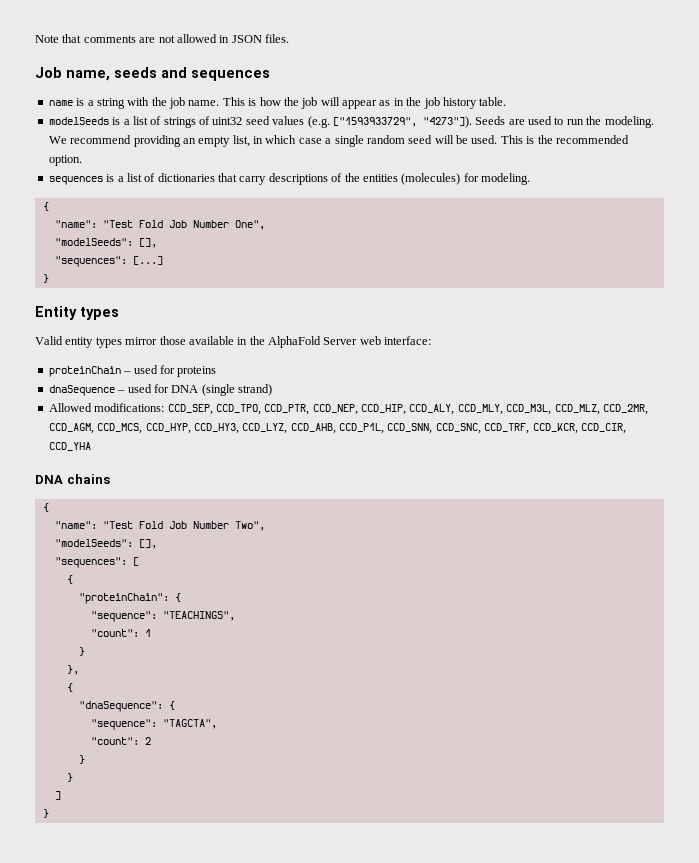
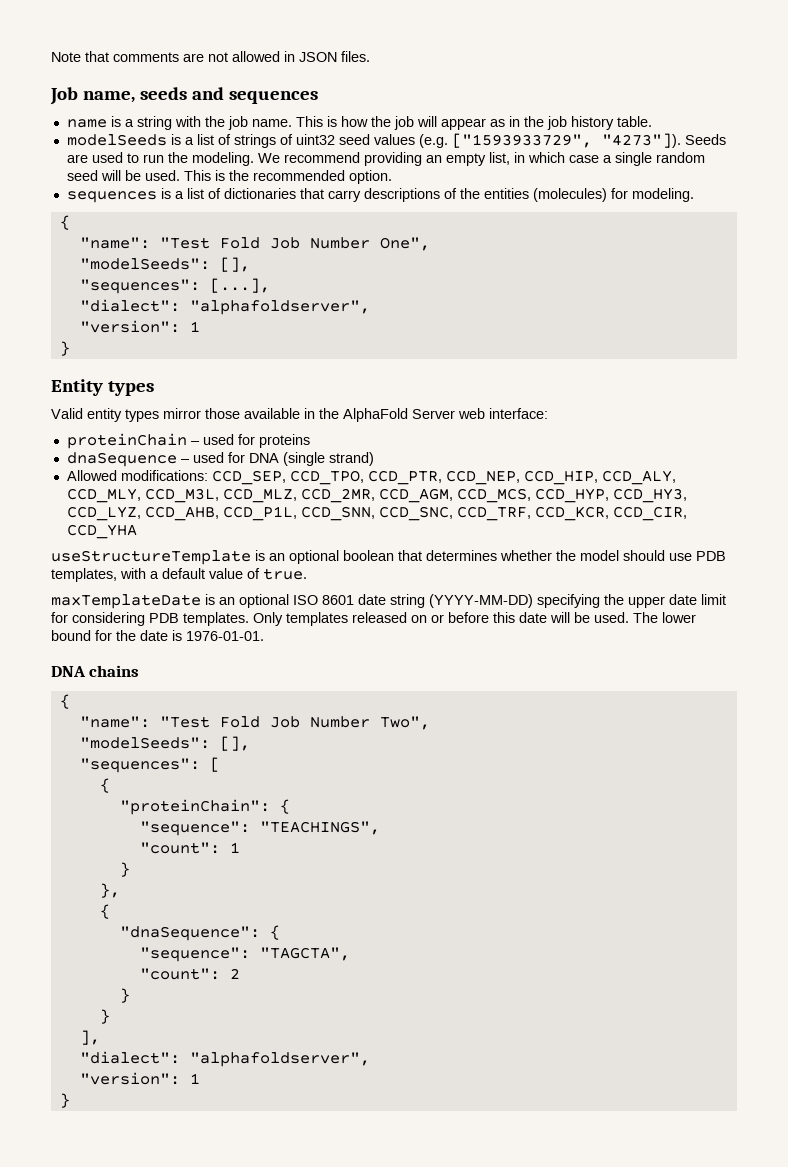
[132,256,163,265] [...] -> [209,278,270,293] [79,299,370,315] [79,320,200,333] [...], // "dialect": "alphafoldserver", // "version": 1
(91, 446) none -> [51,550,726,565] [51,568,307,582] [51,594,726,609] [51,612,696,626] [51,630,264,641] // useStructureTemplate is an optional boolean that determines whether the model should use PDB templates, with a default value of true. // maxTemplateDate is an optional ISO 8601 date string (YYYY-MM-DD) specifying the upper date limit for considering PDB templates. Only templates released on or before this date will be used. The lower bound for the date is 1976-01-01.
[54,791,61,800] ] -> [79,1030,100,1045] [79,1051,370,1067] [79,1072,200,1085] ], // "dialect": "alphafoldserver", // "version": 1

